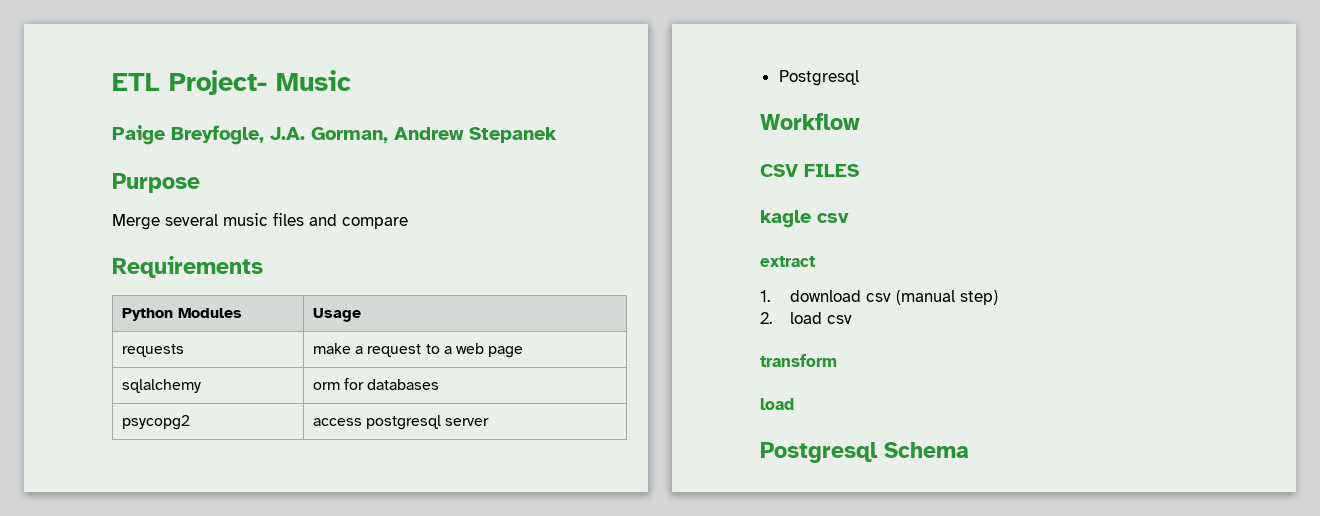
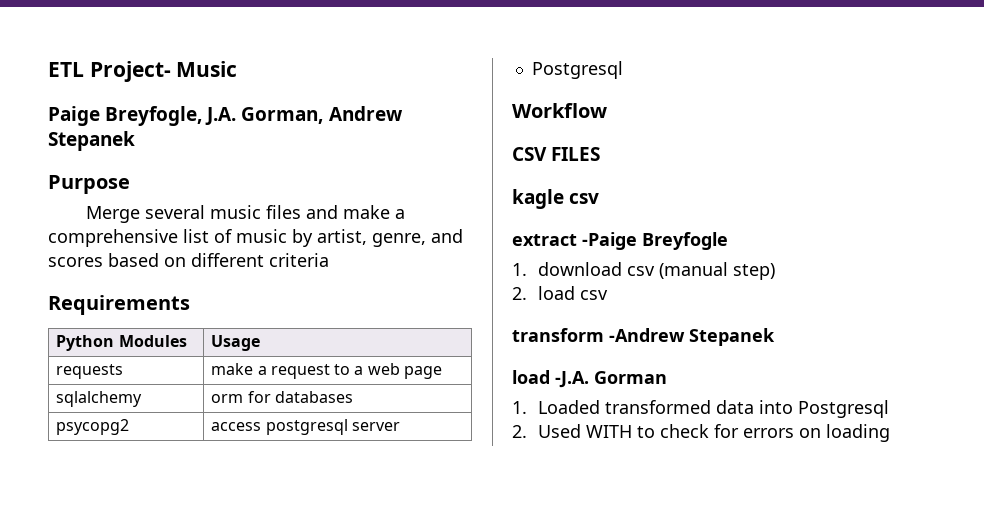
[342,217,408,229] compare -> [343,205,406,219] [48,229,463,247] [48,253,329,267] make a comprehensive list of music by artist, genre, and scores based on different criteria
(816, 261) none -> [582,232,728,250] -Paige Breyfogle
[760,398,794,410] [760,442,969,463] // load // Postgresql Schema -> [609,328,775,346] [512,370,667,388] [512,400,890,418] [512,424,891,442] -Andrew Stepanek // load -J.A. Gorman // 1. Loaded transformed data into Postgresql // 2. Used WITH to check for errors on loading

